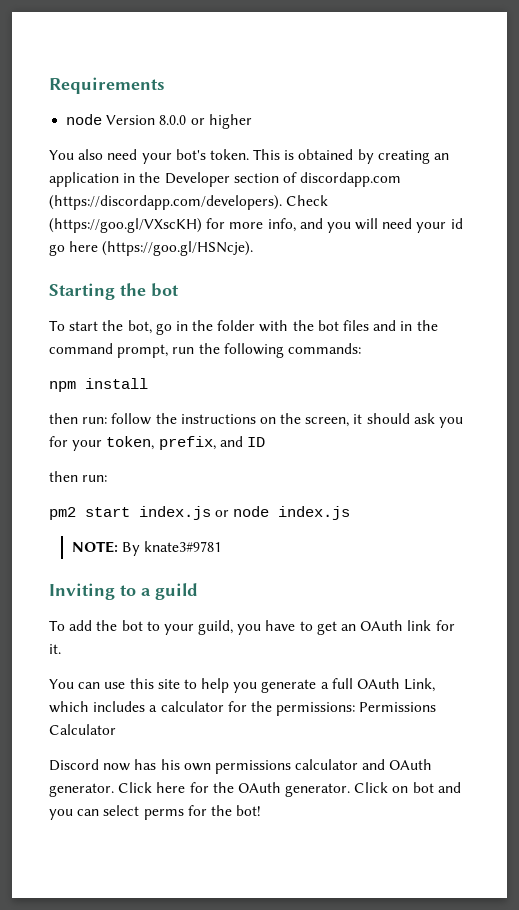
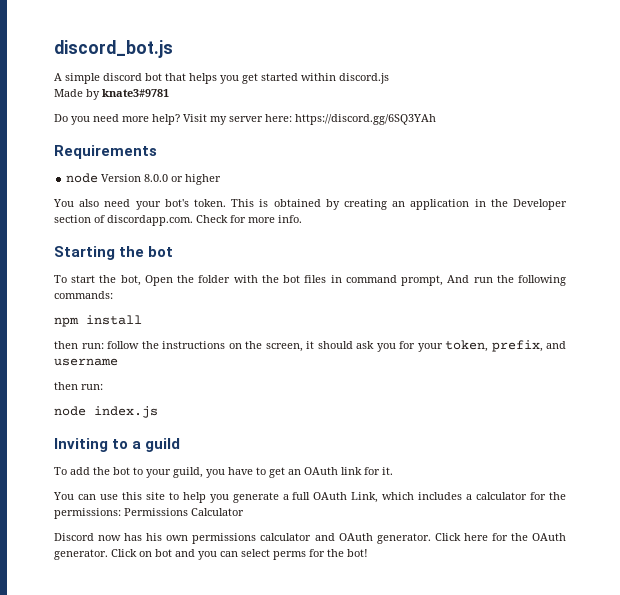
(49, 85) none -> [54,40,173,58] [54,73,389,84] [54,89,169,100] [54,114,436,125] discord_bot.js // A simple discord bot that helps you get started within discord.js // Made by knate3#9781 // Do you need more help? Visit my server here: https://discord.gg/6SQ3YAh //
[300,172,402,187] [49,195,329,210] [49,218,463,233] [49,241,254,256] discordapp.com (https://discordapp.com/developers). Check (https://goo.gl/VXscKH) for more info, and you will need your id go here (https://goo.gl/HSNcje). -> [107,215,302,226] discordapp.com. Check for more info.
[155,321,188,335] go in -> [144,275,173,286] Open
[373,320,438,331] and in the -> [330,275,342,283] in
(169, 351) none -> [447,275,470,283] And
[246,437,265,447] ID -> [54,358,118,366] username
[49,506,230,520] pm2 start index.js or -> (103, 387) none
[71,541,221,556] // NOTE: By knate3#9781 -> (158, 412) none

